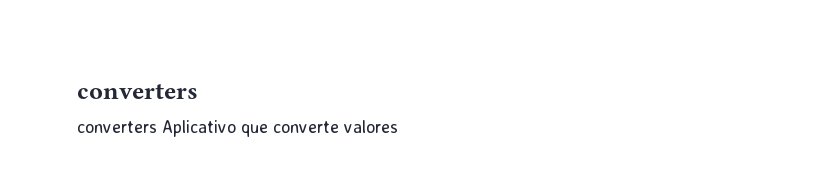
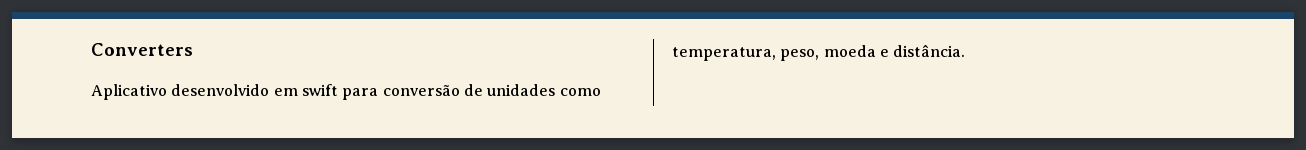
[77,84,198,99] [77,120,398,137] converters // converters Aplicativo que converte valores -> [91,43,193,56] [91,84,601,100] [672,44,966,61] Converters // Aplicativo desenvolvido em swift para conversão de unidades como temperatura, peso, moeda e distância.

